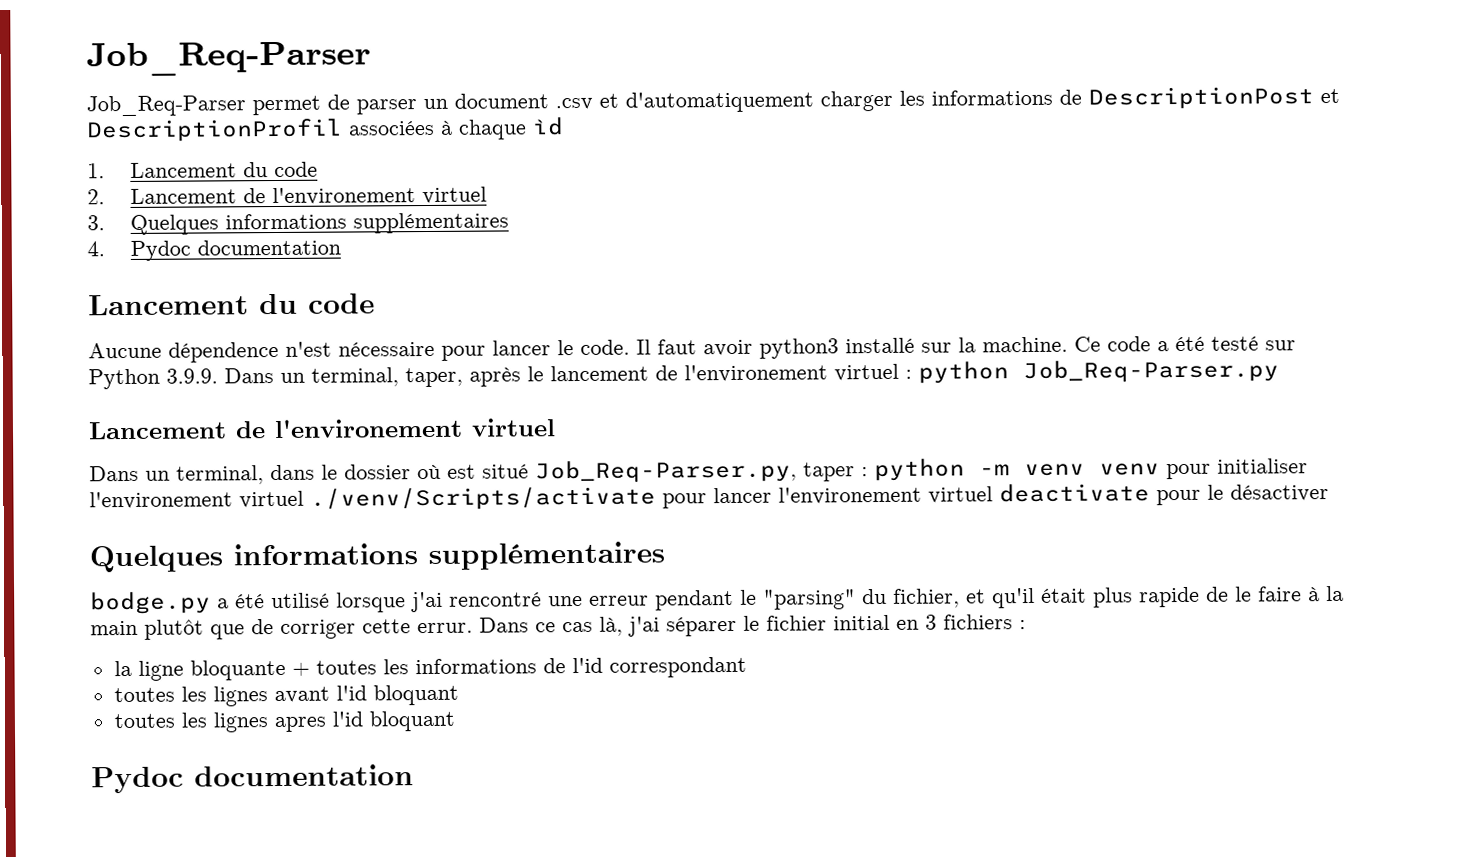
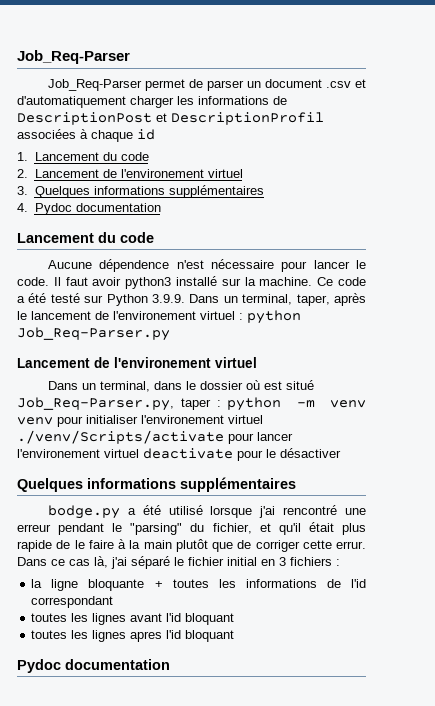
[532,117,564,136] ìd -> [137,129,155,140] id
[666,616,737,637] séparer -> [131,556,170,569] séparé

